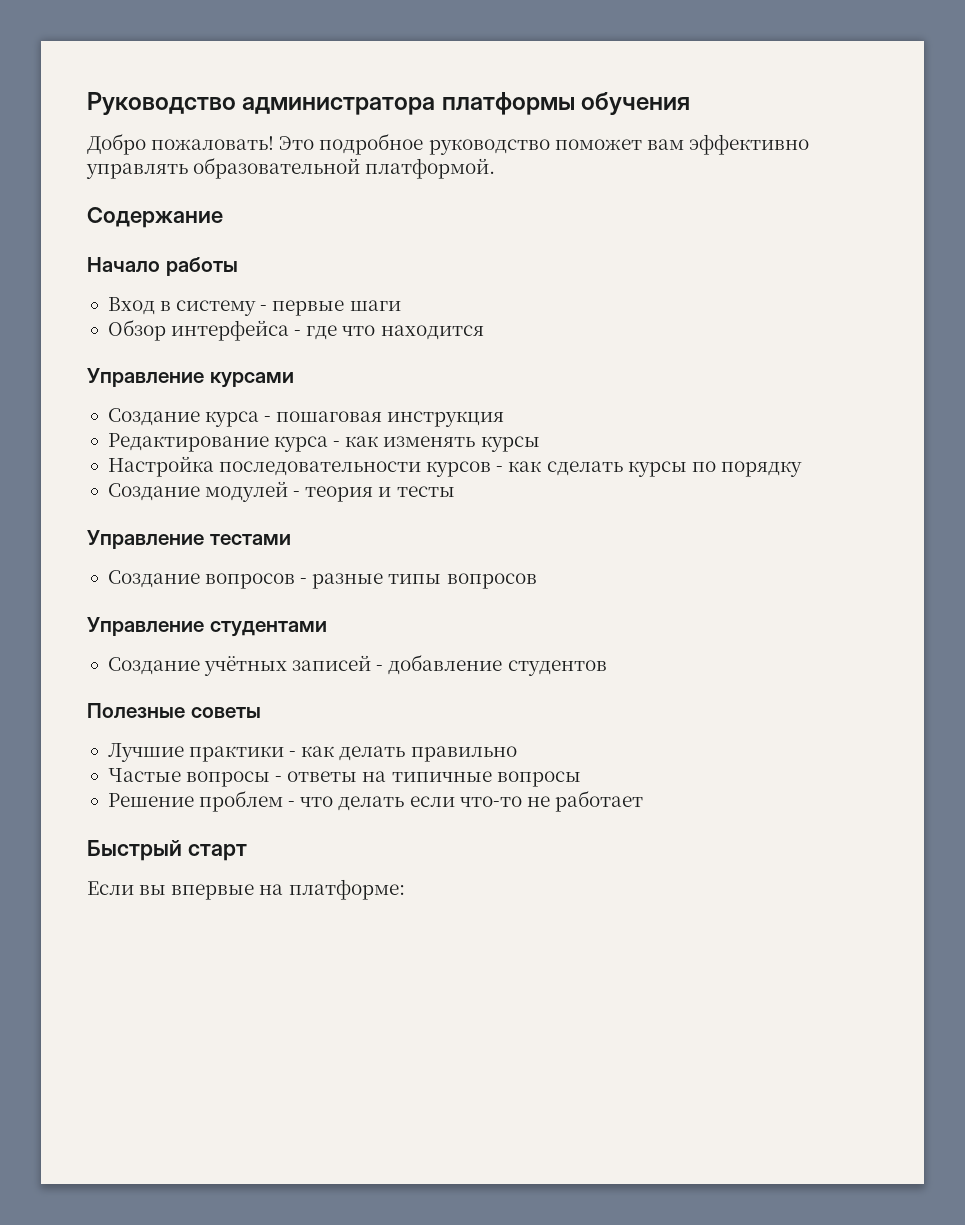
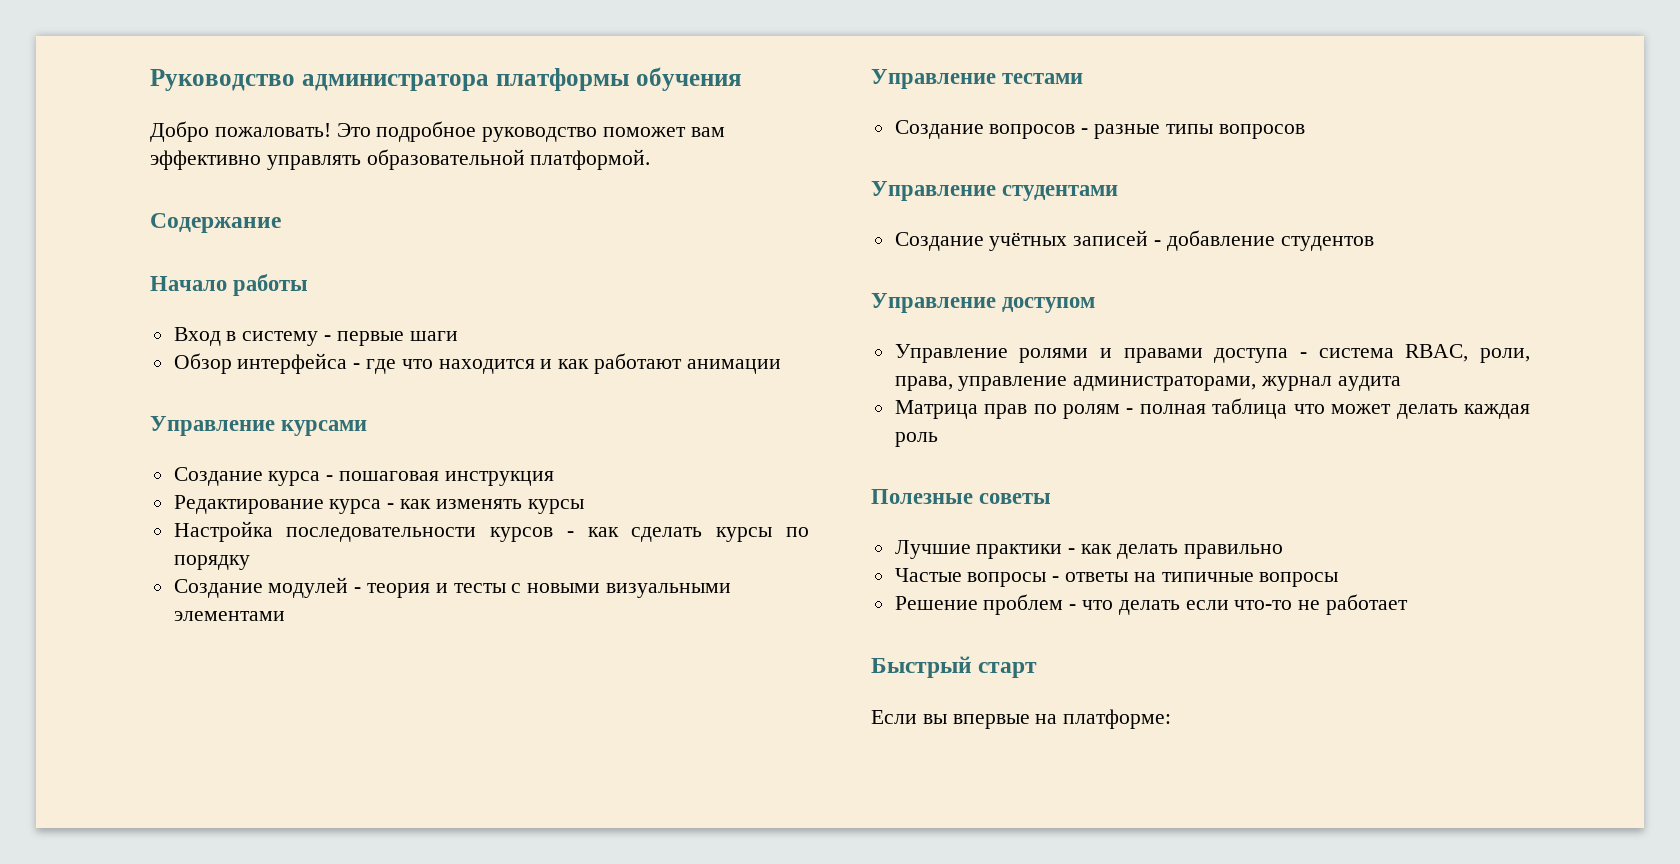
(484, 332) none -> [540,353,781,374] и как работают анимации
(455, 491) none -> [511,583,732,598] [173,611,285,621] с новыми визуальными элементами
(607, 668) none -> [871,293,1096,313] [894,344,1530,363] [894,376,1401,391] [894,398,1530,419] [894,432,938,447] // Управление доступом // Управление ролями и правами доступа - система RBAC, роли, права, управление администраторами, журнал аудита // Матрица прав по ролям - полная таблица что может делать каждая роль

